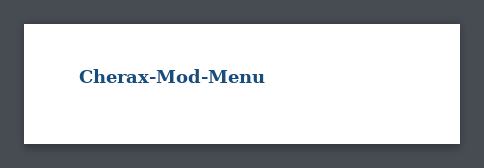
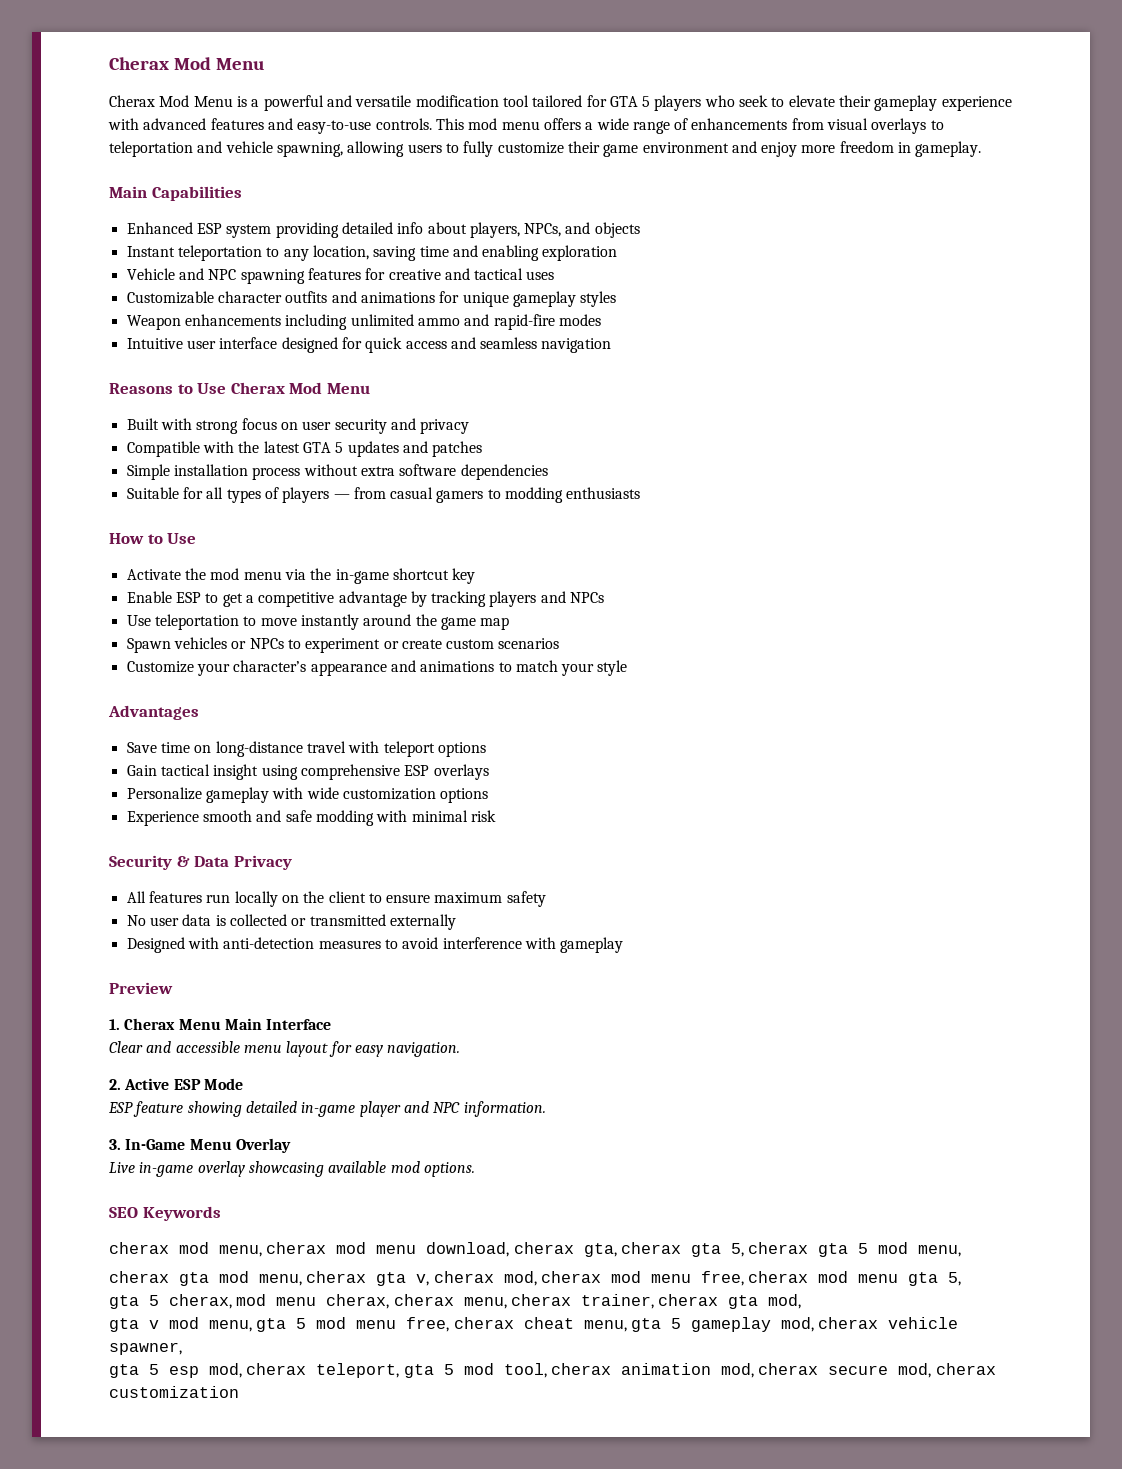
[79,69,265,83] Cherax-Mod-Menu -> [109,57,265,70] [109,95,1012,111] [108,118,944,134] [109,141,982,157] [109,186,242,201] [126,222,640,238] [126,245,618,261] [126,268,555,284] [126,291,617,307] [126,314,601,330] [126,337,612,353] [109,382,370,394] [126,418,470,434] [126,441,483,457] [126,464,548,480] [126,487,641,503] [109,533,197,544] [126,568,476,584] [126,591,605,607] [126,614,510,630] [126,637,560,653] [126,660,628,676] [108,705,199,720] [126,741,486,757] [126,764,489,780] [126,787,489,803] [126,810,496,826] [109,855,292,870] [126,891,546,907] [126,914,456,930] [126,937,624,953] [109,982,173,994] [109,1018,332,1030] [109,1041,461,1057] [109,1078,243,1090] [108,1101,546,1117] [109,1138,291,1153] [109,1161,475,1177] [109,1206,221,1221] [109,1242,962,1257] [109,1271,962,1286] [109,1294,802,1309] [109,1317,959,1332] [109,1342,182,1355] [109,1363,996,1378] [109,1386,239,1398] Cherax Mod Menu // Cherax Mod Menu is a powerful and versatile modification tool tailored for GTA 5 players who seek to elevate their gameplay experience with advanced features and easy-to-use controls. This mod menu offers a wide range of enhancements from visual overlays to teleportation and vehicle spawning, allowing users to fully customize their game environment and enjoy more freedom in gameplay. // Main Capabilities // Enhanced ESP system providing detailed info about players, NPCs, and objects // Instant teleportation to any location, saving time and enabling exploration // Vehicle and NPC spawning features for creative and tactical uses // Customizable character outfits and animations for unique gameplay styles // Weapon enhancements including unlimited ammo and rapid-fire modes // Intuitive user interface designed for quick access and seamless navigation // Reasons to Use Cherax Mod Menu // Built with strong focus on user security and privacy // Compatible with the latest GTA 5 updates and patches // Simple installation process without extra software dependencies // Suitable for all types of players — from casual gamers to modding enthusiasts // How to Use // Activate the mod menu via the in-game shortcut key // Enable ESP to get a competitive advantage by tracking players and NPCs // Use teleportation to move instantly around the game map // Spawn vehicles or NPCs to experiment or create custom scenarios // Customize your character’s appearance and animations to match your style // Advantages // Save time on long-distance travel with teleport options // Gain tactical insight using comprehensive ESP overlays // Personalize gameplay with wide customization options // Experience smooth and safe modding with minimal risk // Security & Data Privacy // All features run locally on the client to ensure maximum safety // No user data is collected or transmitted externally // Designed with anti-detection measures to avoid interference with gameplay // Preview // 1. Cherax Menu Main Interface // Clear and accessible menu layout for easy navigation. // 2. Active ESP Mode // ESP feature showing detailed in-game player and NPC information. // 3. In-Game Menu Overlay // Live in-game overlay showcasing available mod options. // SEO Keywords // cherax mod menu, cherax mod menu download, cherax gta, cherax gta 5, cherax gta 5 mod menu, // cherax gta mod menu, cherax gta v, cherax mod, cherax mod menu free, cherax mod menu gta 5, // gta 5 cherax, mod menu cherax, cherax menu, cherax trainer, cherax gta mod, // gta v mod menu, gta 5 mod menu free, cherax cheat menu, gta 5 gameplay mod, cherax vehicle spawner, // gta 5 esp mod, cherax teleport, gta 5 mod tool, cherax animation mod, cherax secure mod, cherax customization

